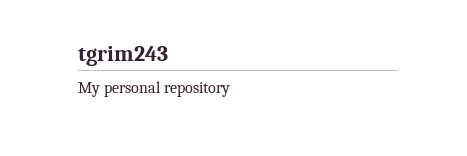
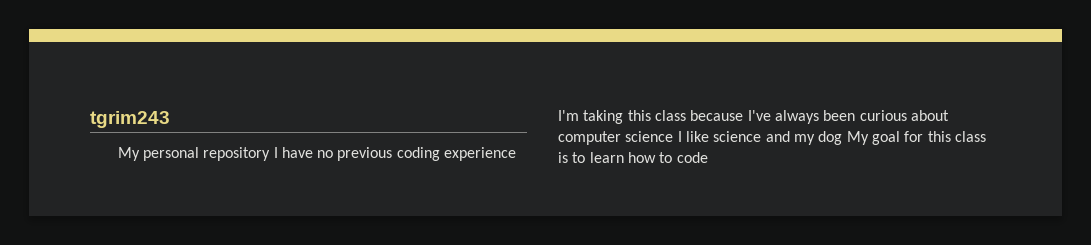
(231, 89) none -> [273,147,517,161] [558,110,949,124] [558,131,986,145] [558,152,708,163] I have no previous coding experience I'm taking this class because I've always been curious about computer science I like science and my dog My goal for this class is to learn how to code

